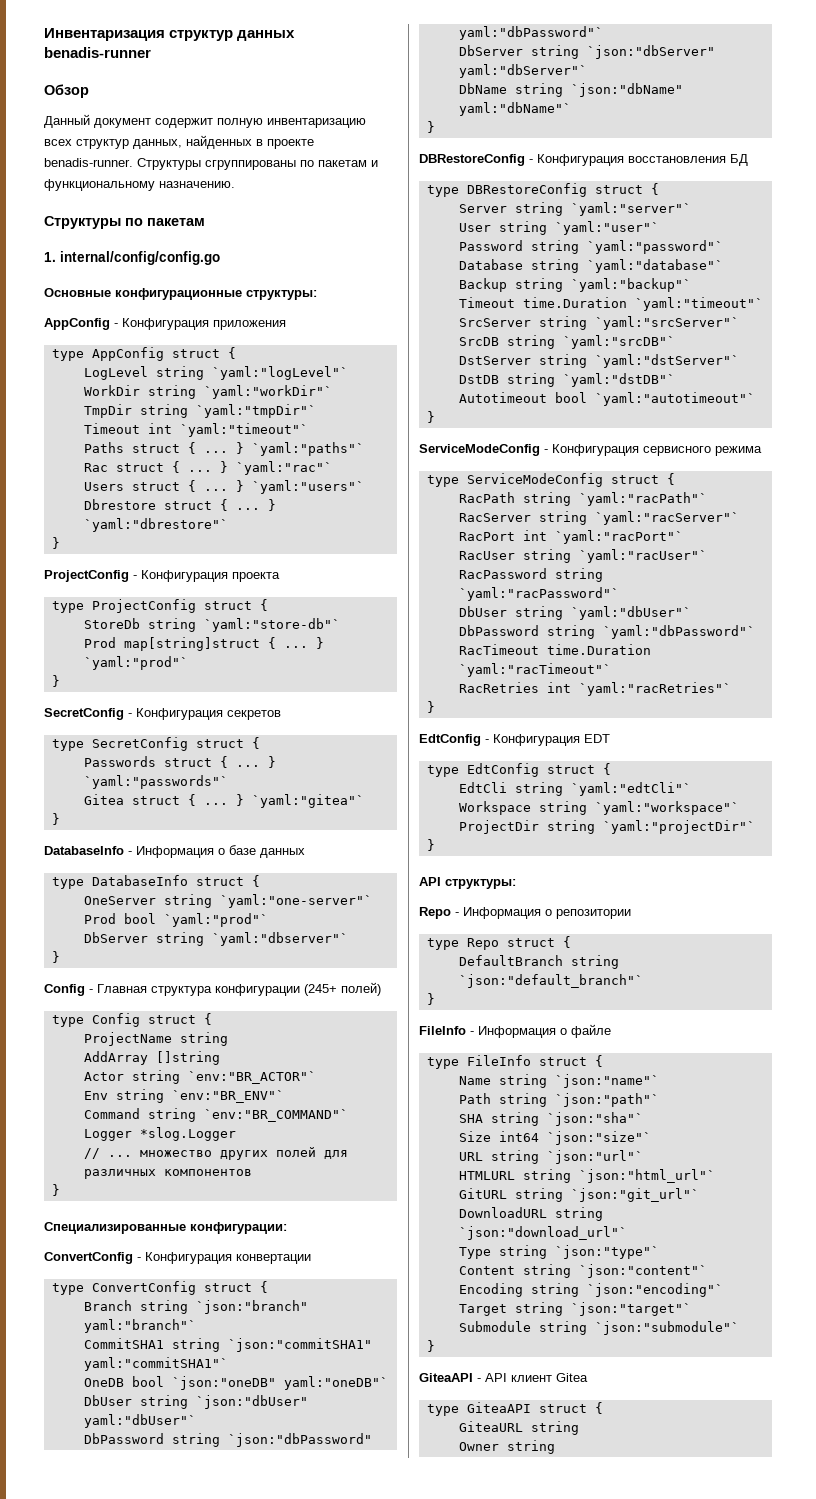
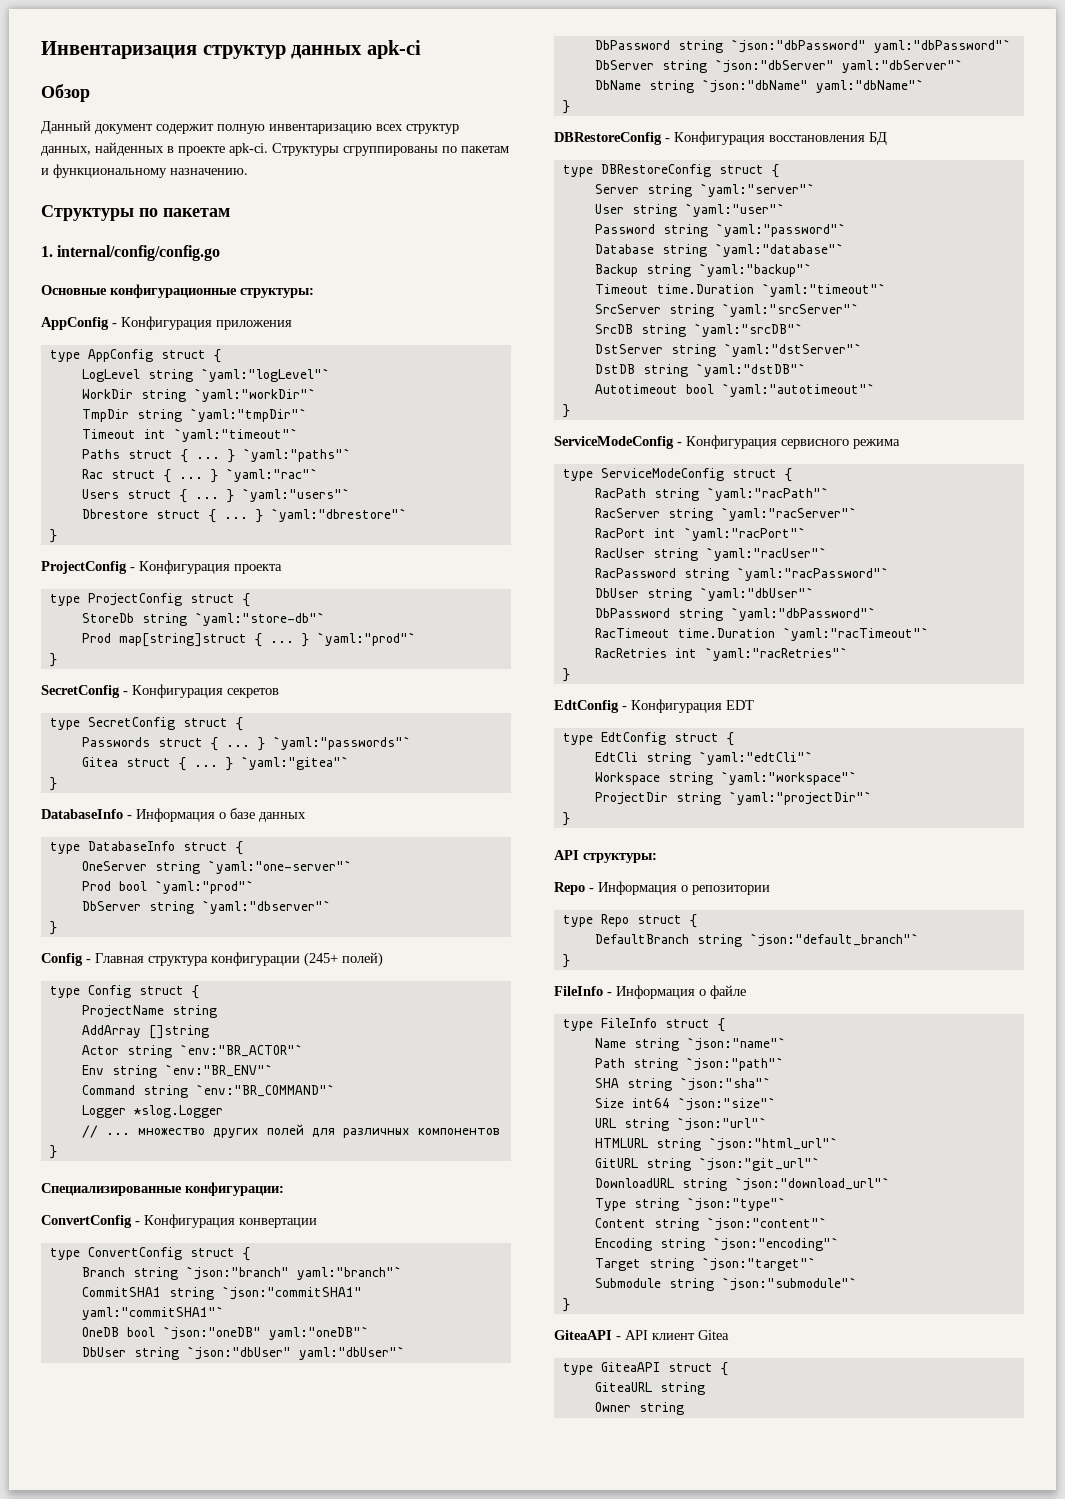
[44,47,151,58] benadis-runner -> [366,40,421,59] apk-ci
[44,158,133,167] benadis-runner. -> [229,143,268,156] apk-ci.

